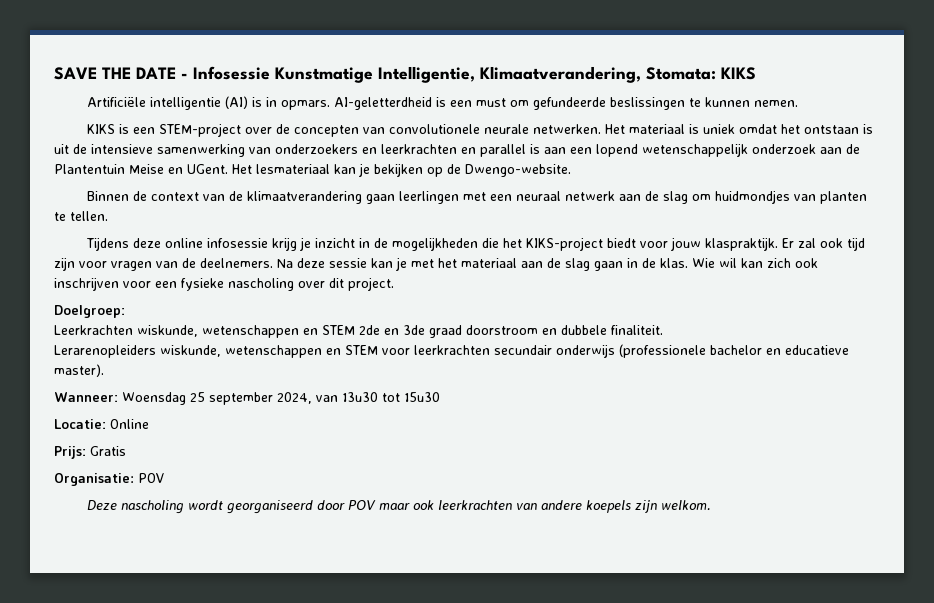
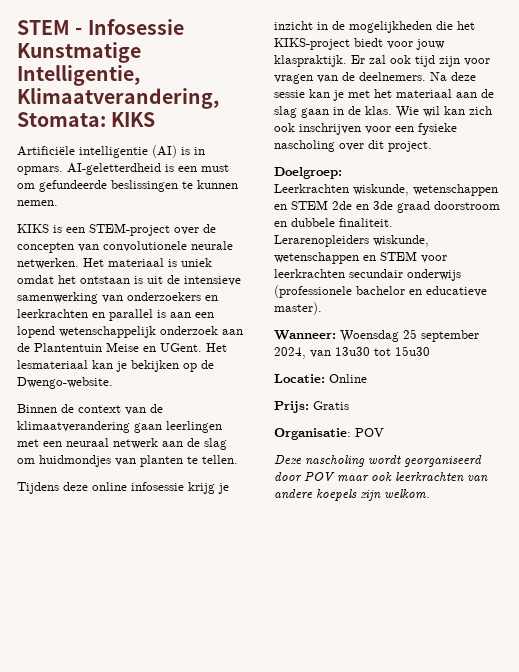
[54,67,176,80] SAVE THE DATE -> [17,20,70,35] STEM

